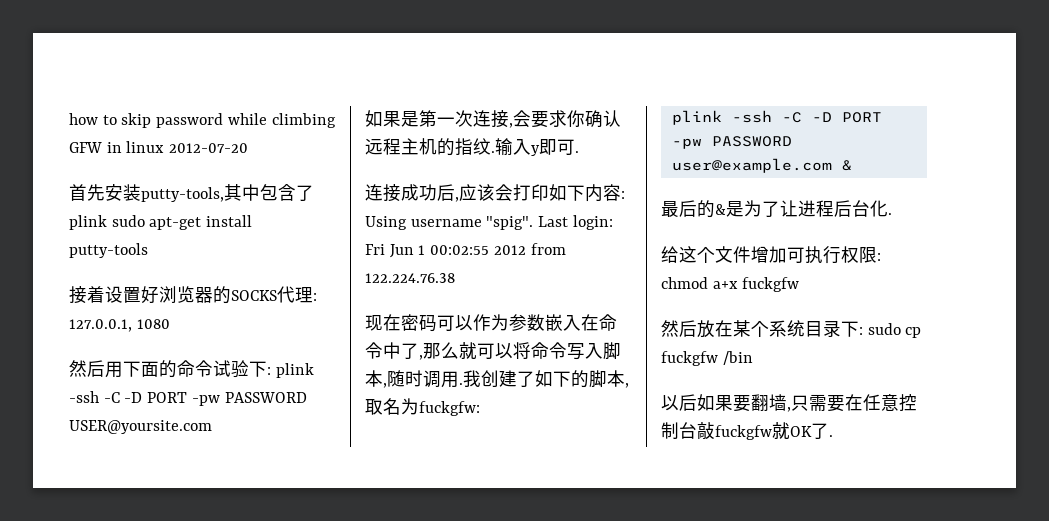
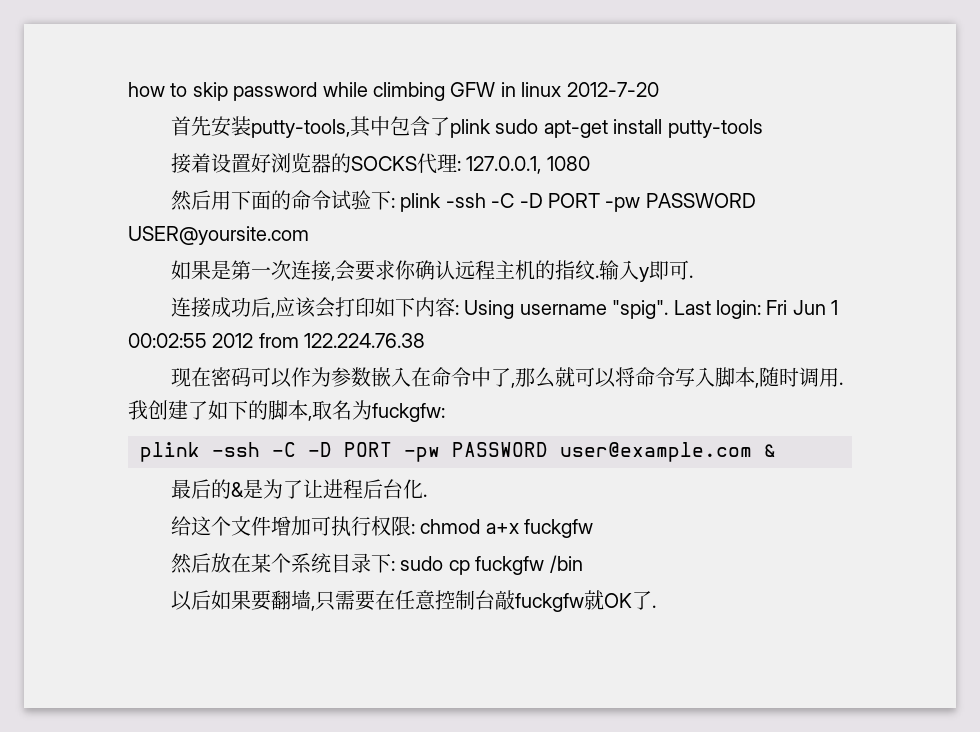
[169,143,249,153] 2012-07-20 -> [566,82,659,97] 2012-7-20

